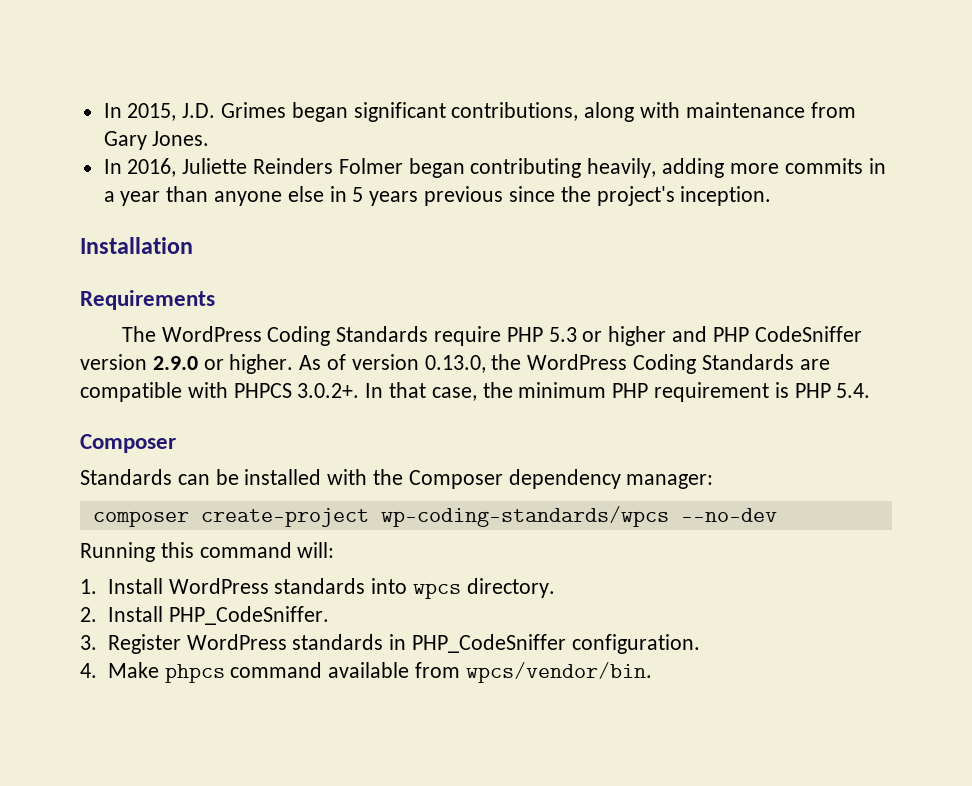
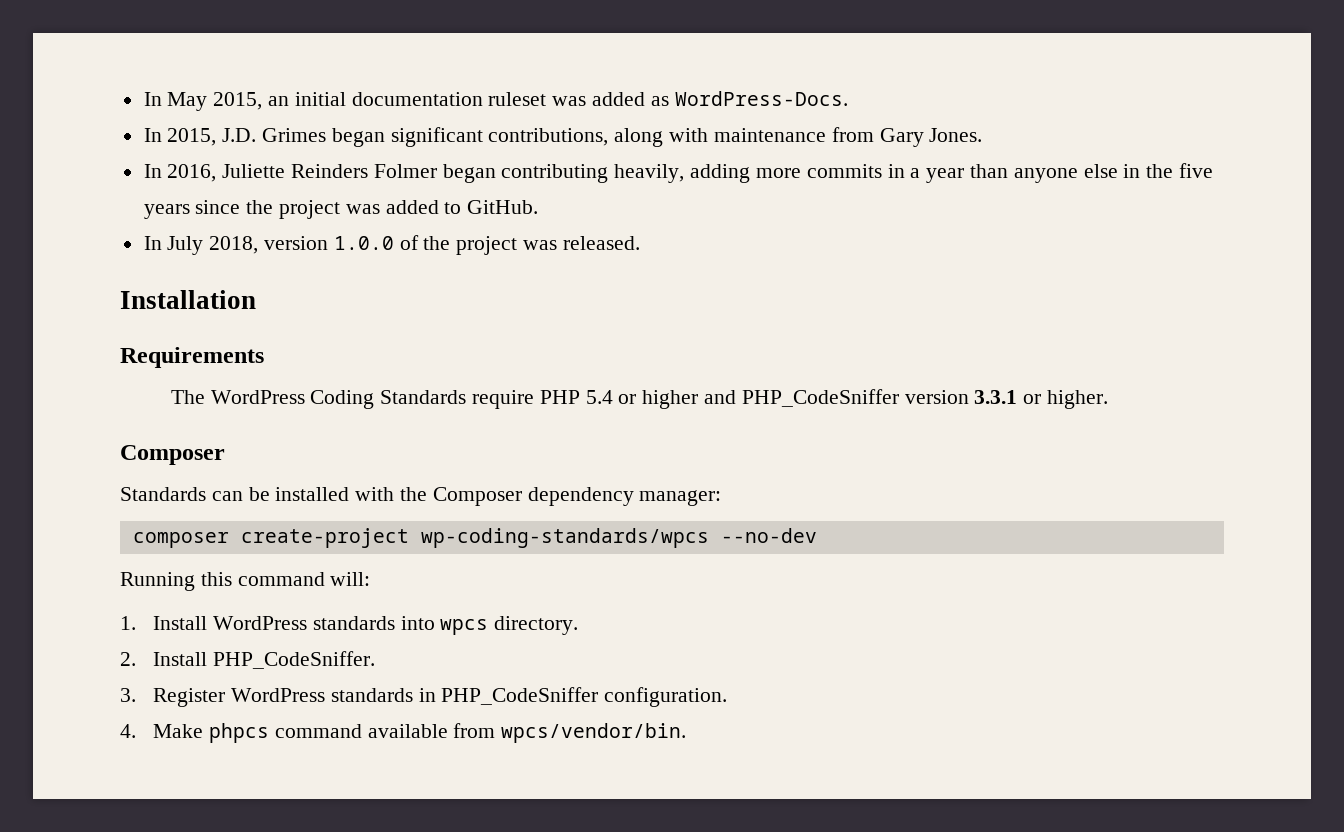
[103,103,122,118] In -> [143,91,848,111] [143,128,162,142] In May 2015, an initial documentation ruleset was added as WordPress-Docs. // In
[352,186,772,206] 5 years previous since the project's inception. -> [1146,163,1213,178] [143,200,539,219] [143,235,640,255] the five years since the project was added to GitHub. // In July 2018, version 1.0.0 of the project was released.
[548,327,577,342] 5.3 -> [585,390,613,404] 5.4
[712,326,862,342] [80,354,830,374] [80,382,871,402] PHP CodeSniffer version 2.9.0 or higher. As of version 0.13.0, the WordPress Coding Standards are compatible with PHPCS 3.0.2+. In that case, the minimum PHP requirement is PHP 5.4. -> [741,389,1109,409] PHP_CodeSniffer version 3.3.1 or higher.

